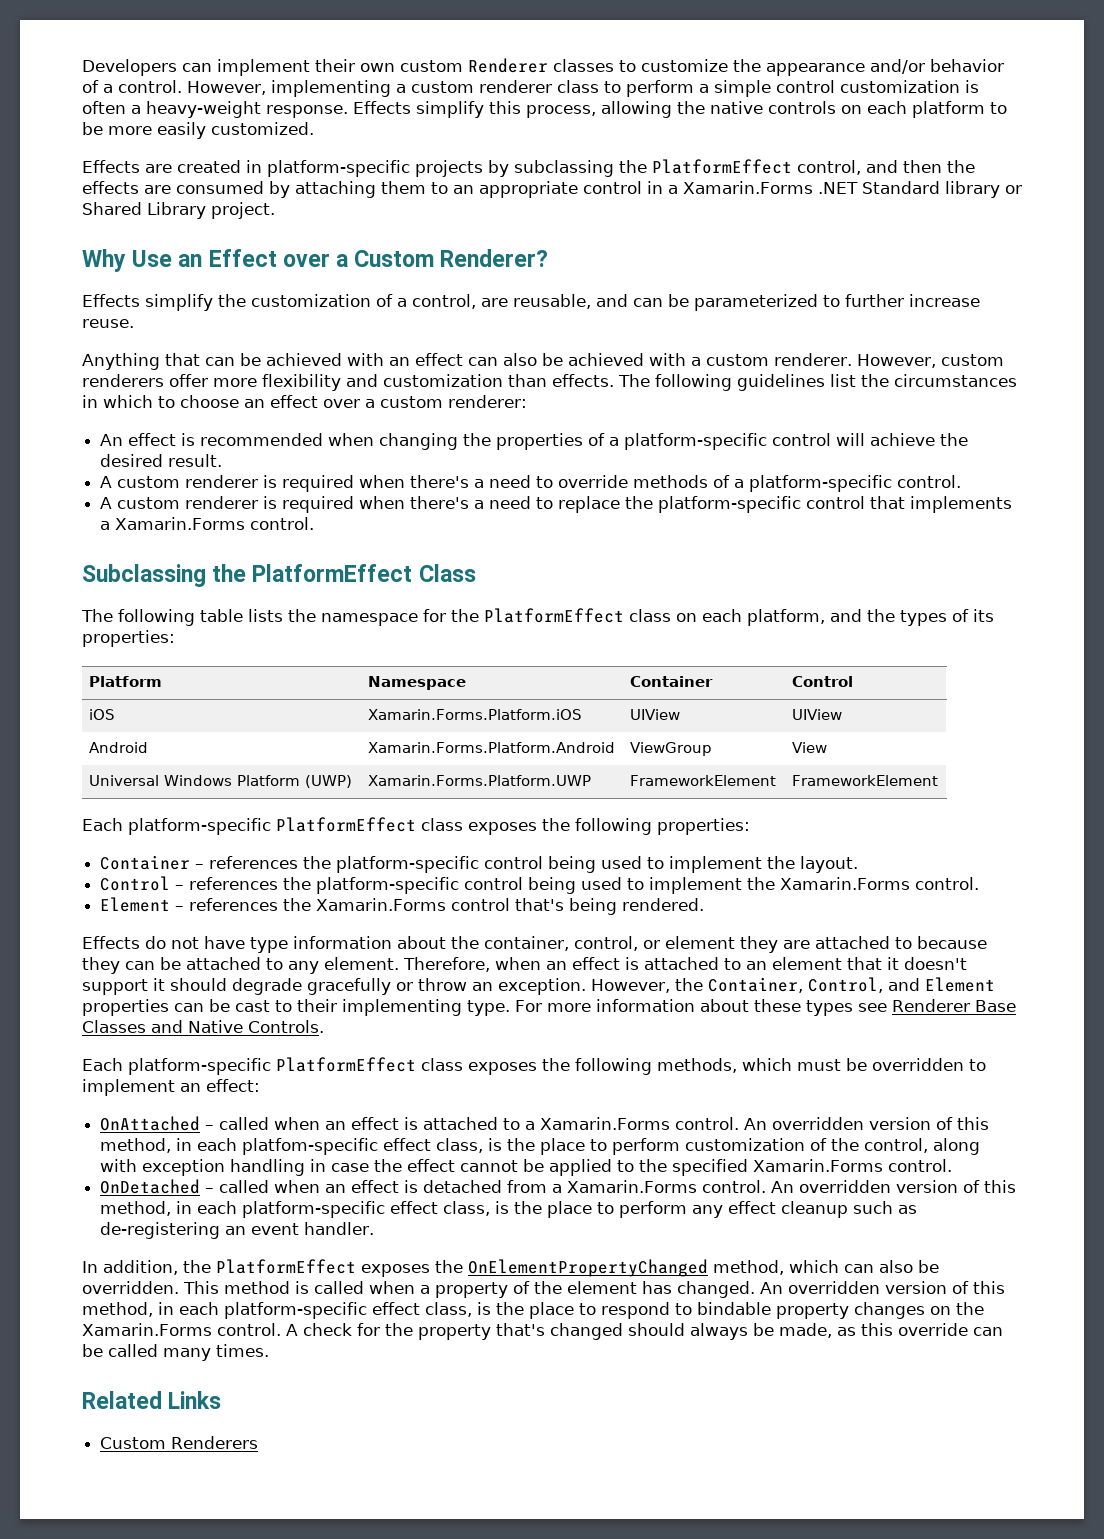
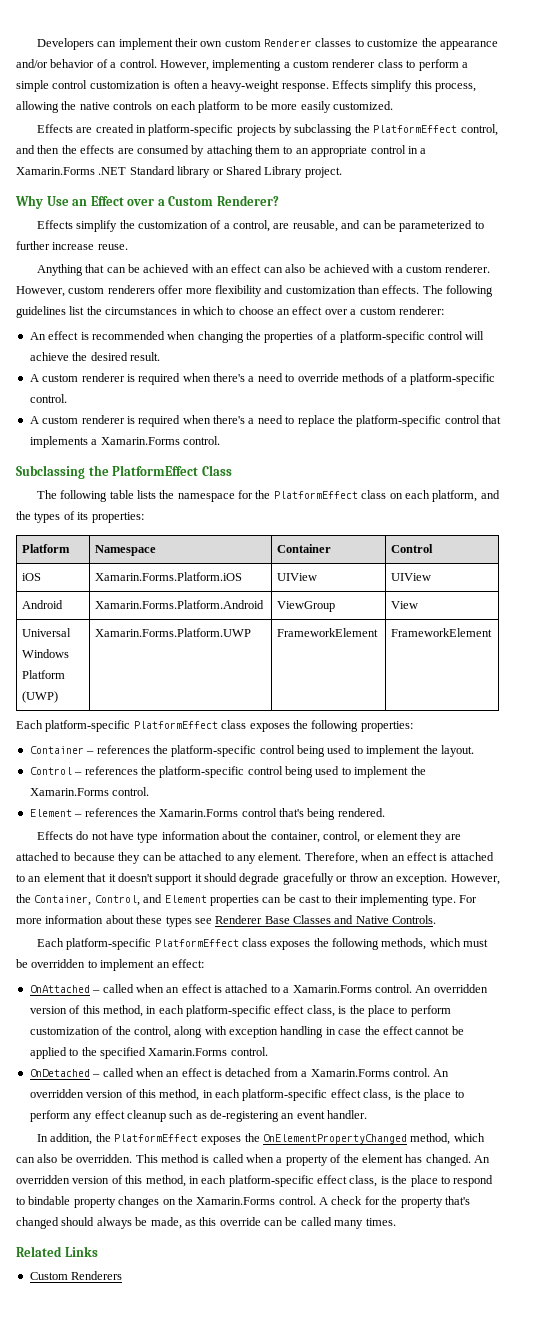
[242,1138,379,1155] platfom-specific -> [186,1005,271,1017] platform-specific

